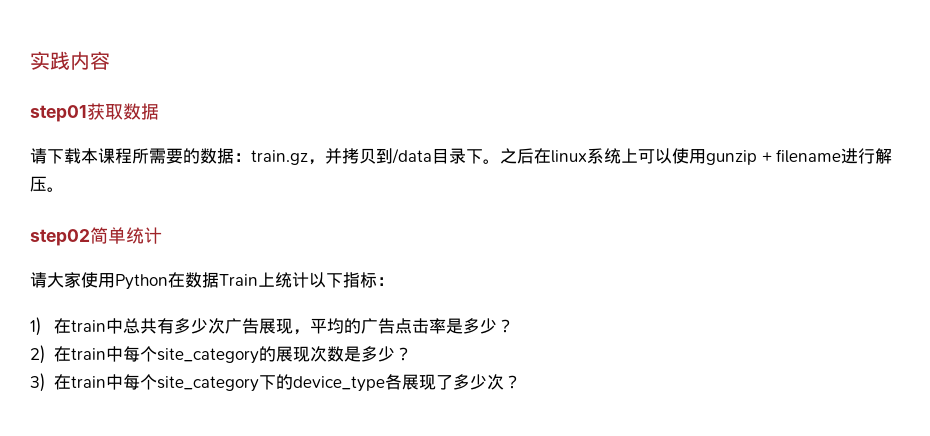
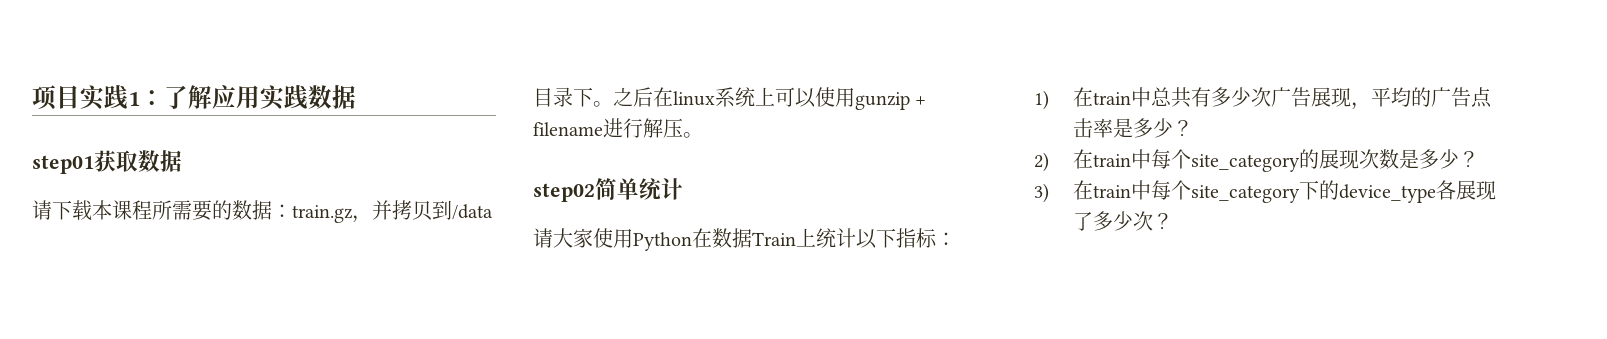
[30,51,110,70] 实践内容 -> [32,85,356,110] 项目实践1：了解应用实践数据

